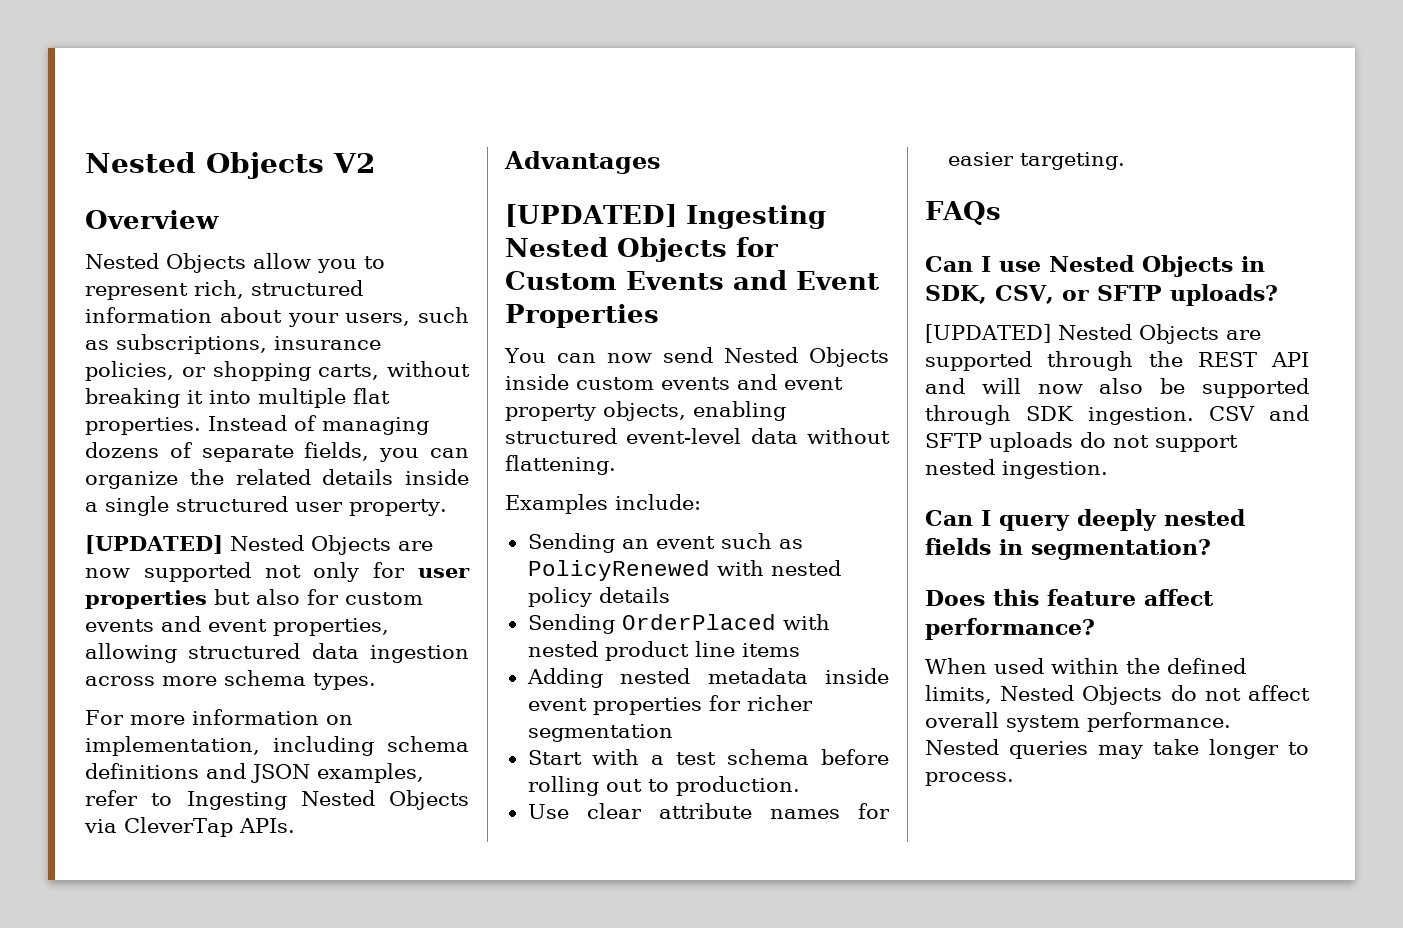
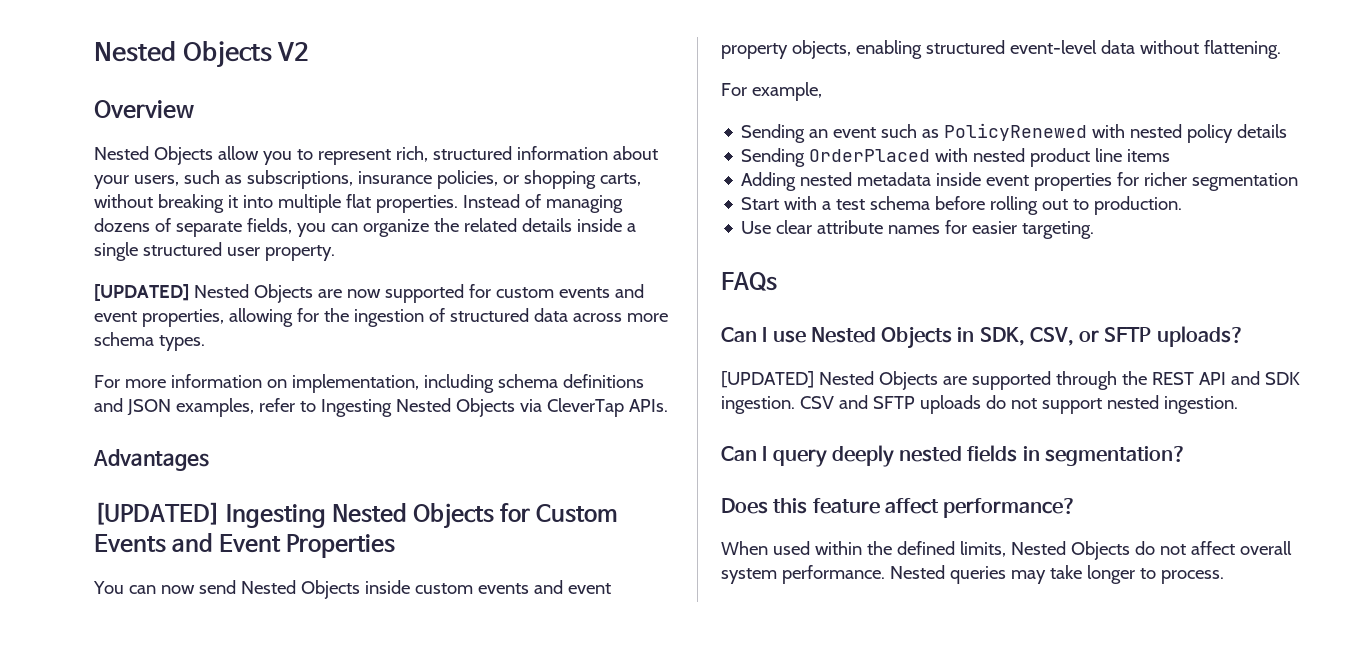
[264,562,471,582] [85,589,300,609] not only for user properties but also -> (464, 293) none
(177, 653) none -> [296,308,445,327] for the ingestion of
[369,645,469,663] ingestion -> (568, 315) none
[505,494,701,514] Examples include: -> [721,82,822,101] For example,
[981,378,1309,398] [925,405,1011,425] will now also be supported through -> (1260, 378) none

